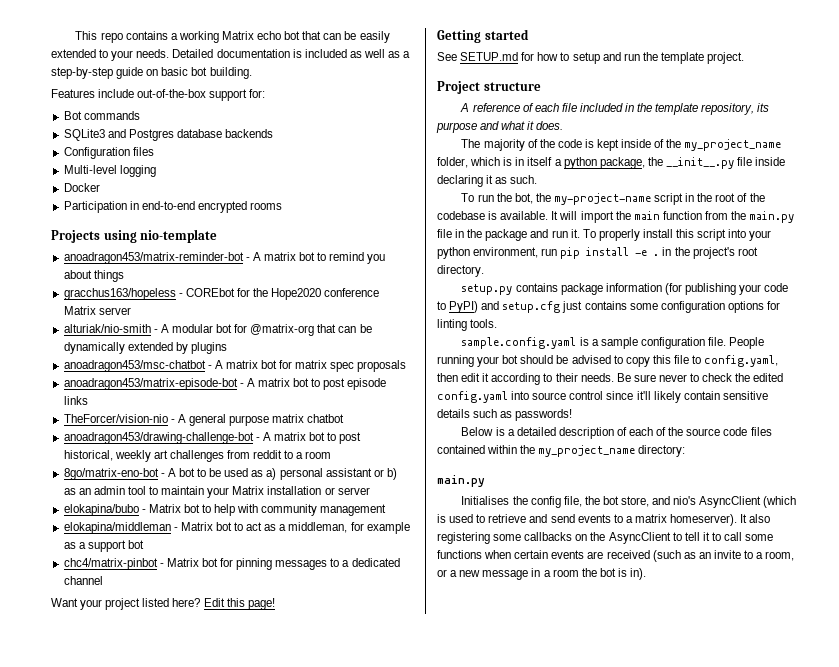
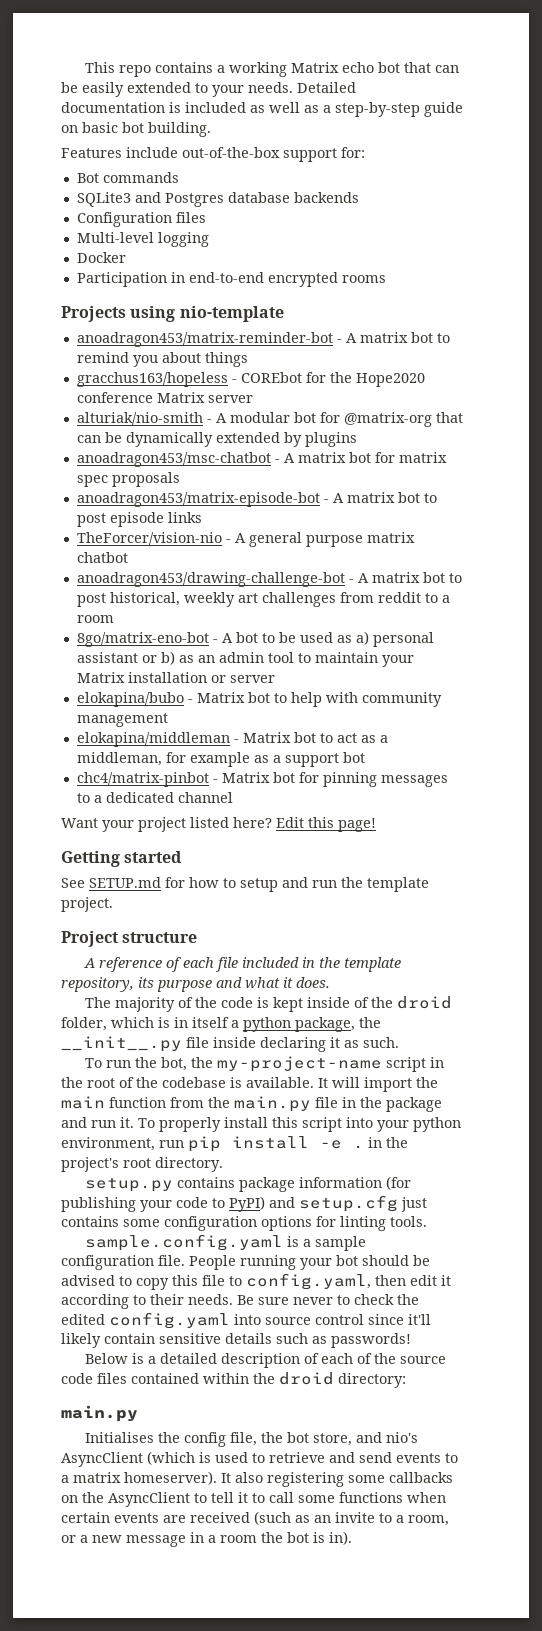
[684,139,782,151] my_project_name -> [397,996,453,1009] droid
[538,445,636,457] my_project_name -> [279,1372,334,1385] droid

